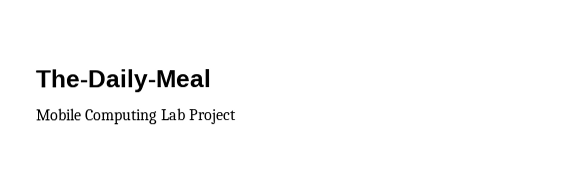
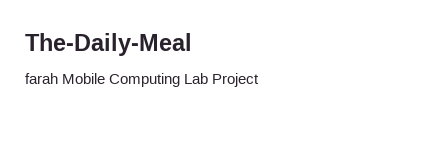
(211, 81) none -> [25,73,58,84] farah

